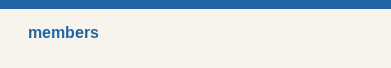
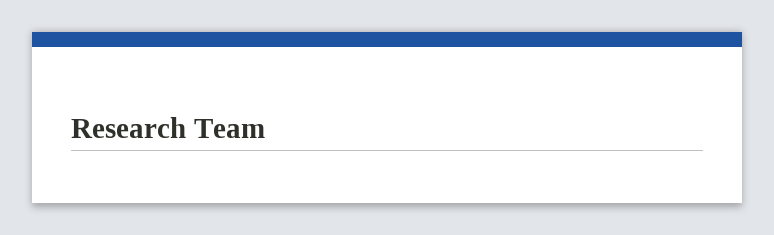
[28,26,99,38] members -> [71,117,265,138] Research Team

